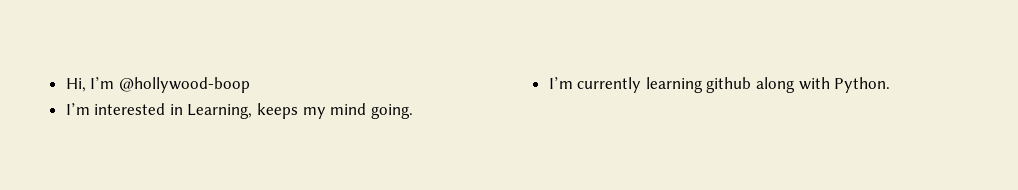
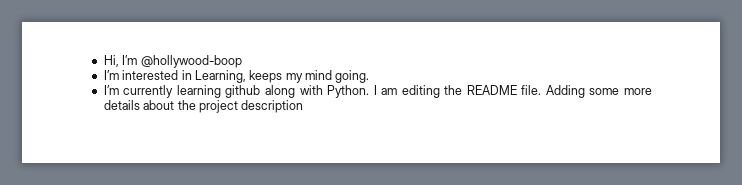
(891, 85) none -> [373,85,653,98] [103,100,304,113] I am editing the README file. Adding some more details about the project description

